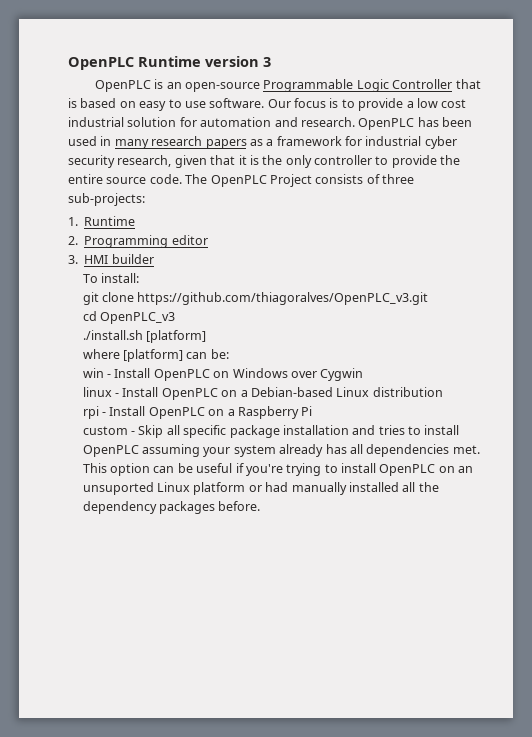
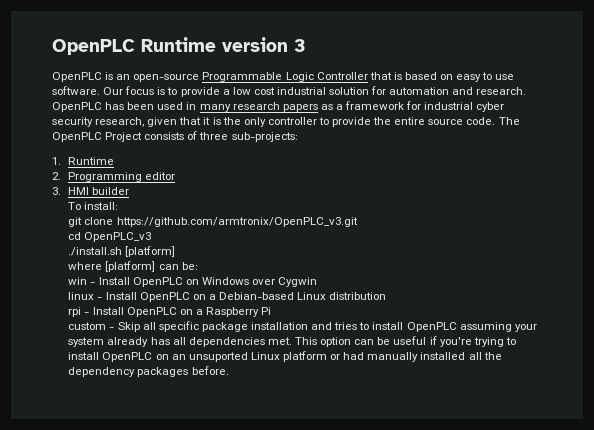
[137,292,429,305] https://github.com/thiagoralves/OpenPLC_v3.git -> [116,217,358,227] https://github.com/armtronix/OpenPLC_v3.git

